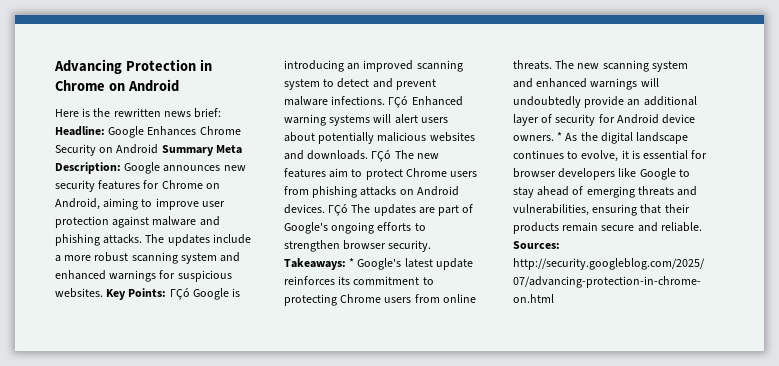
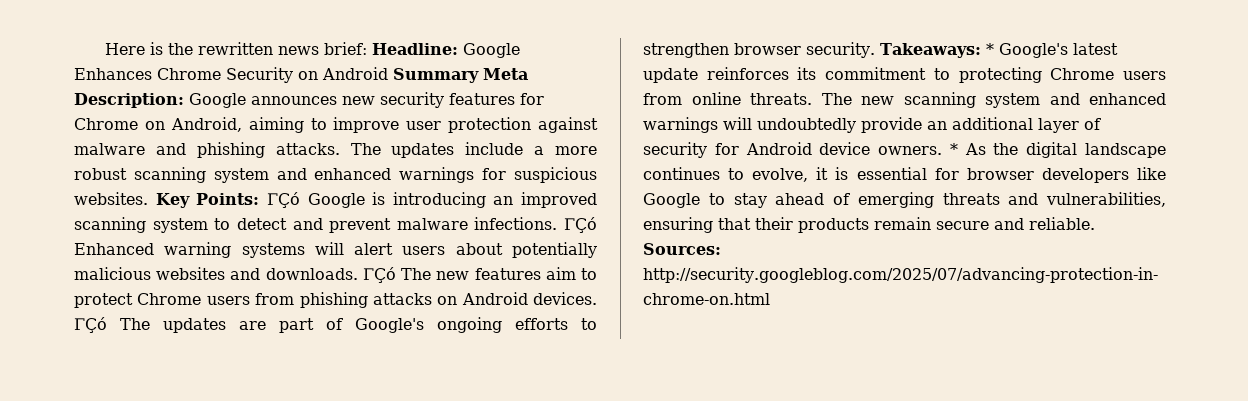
[54,59,212,74] [55,79,179,92] Advancing Protection in Chrome on Android // -> (104, 49) none

